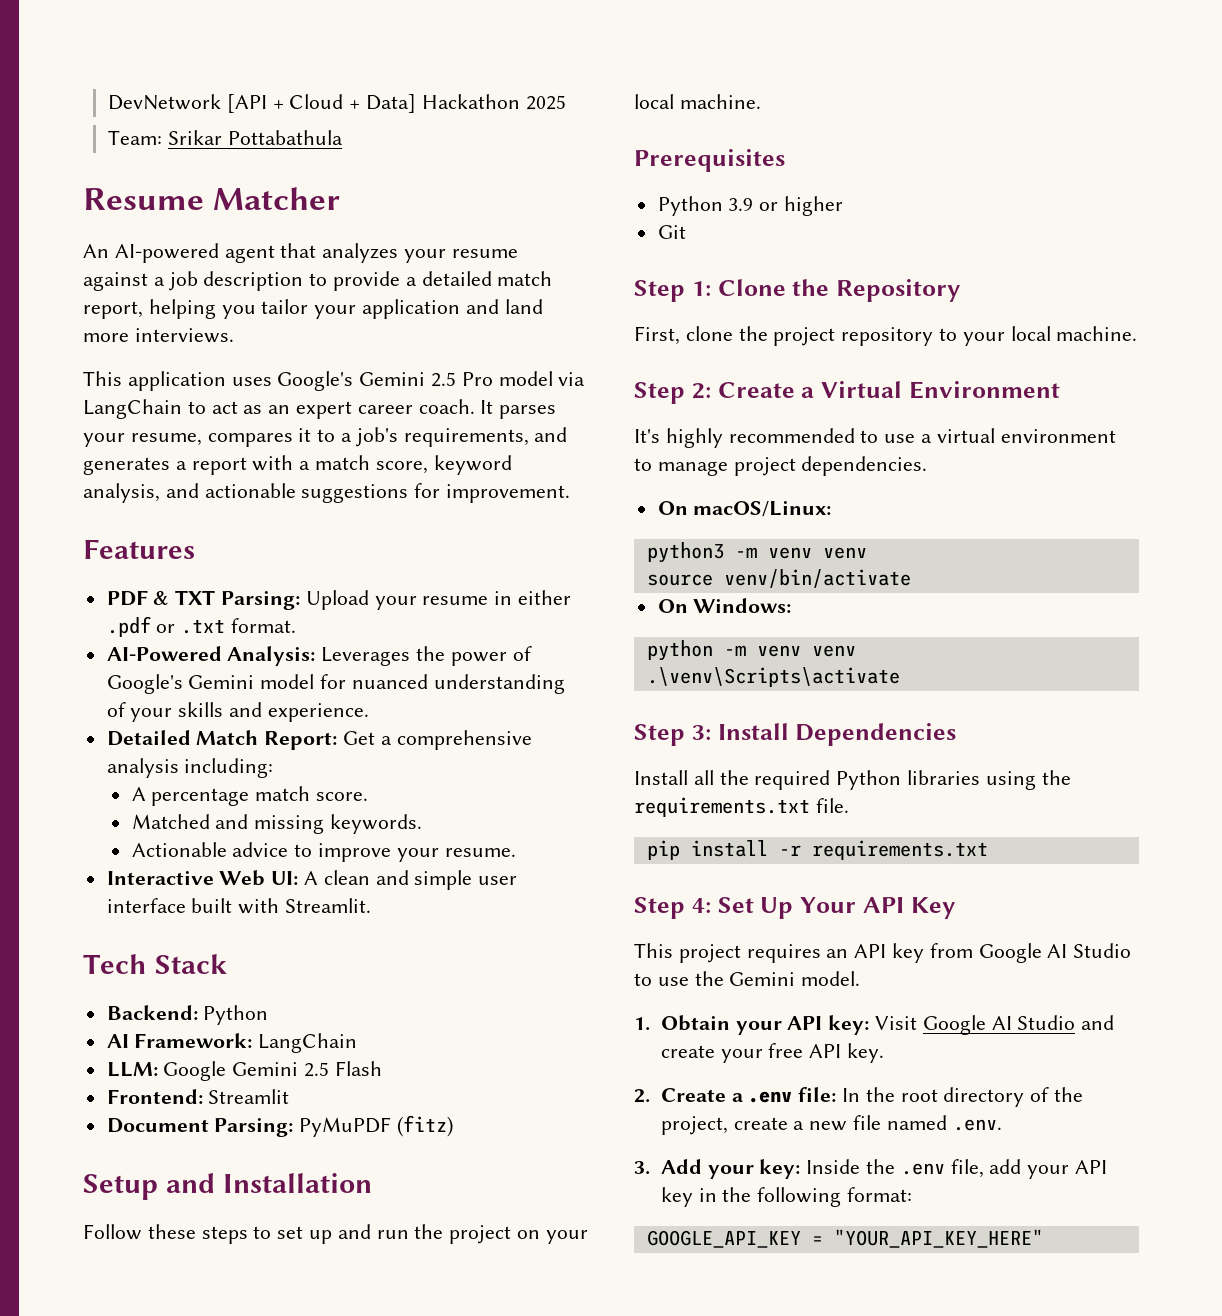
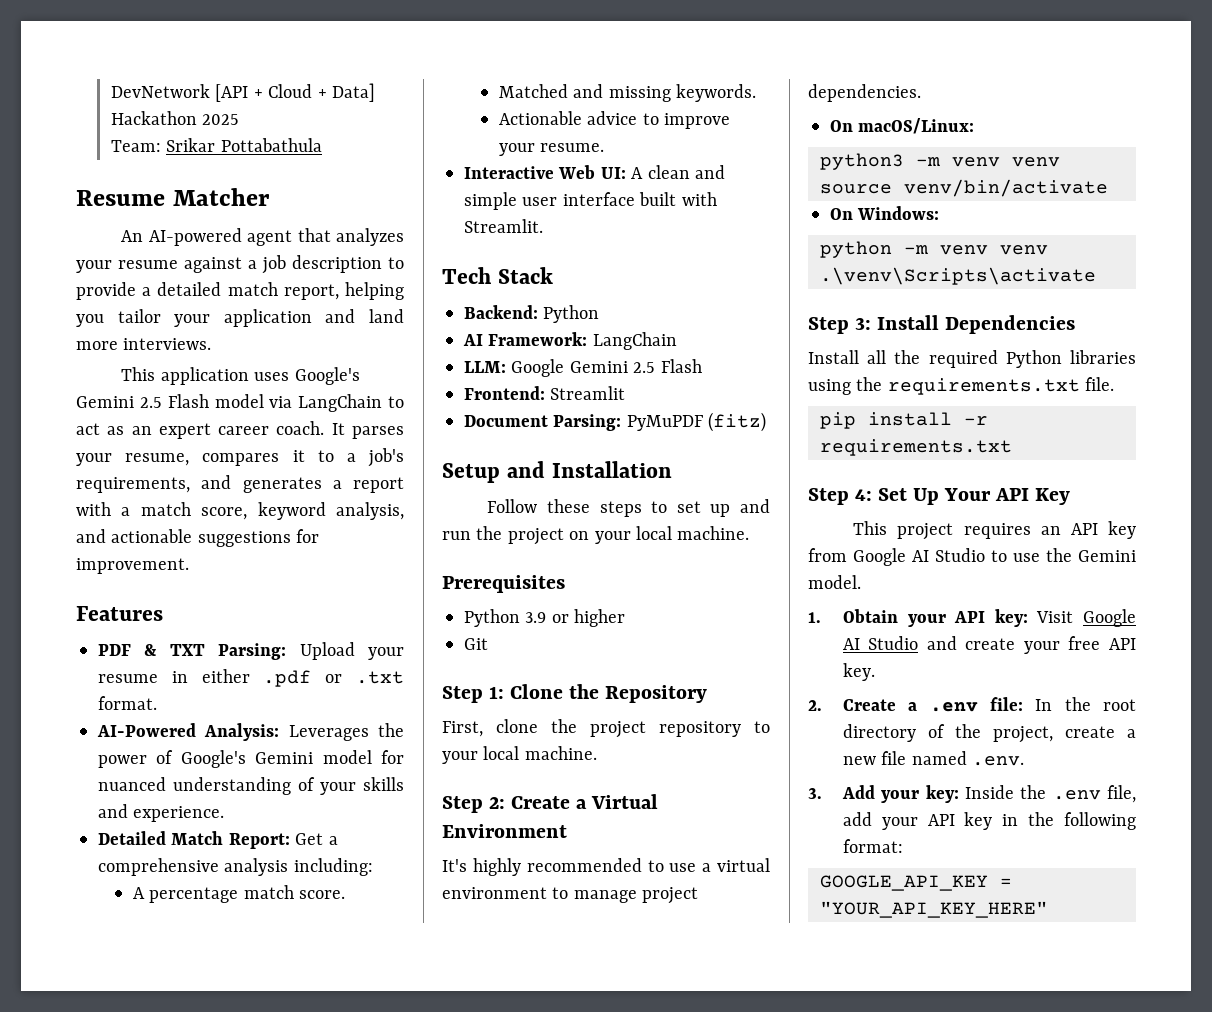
[461,372,493,386] Pro -> [167,394,209,408] Flash

